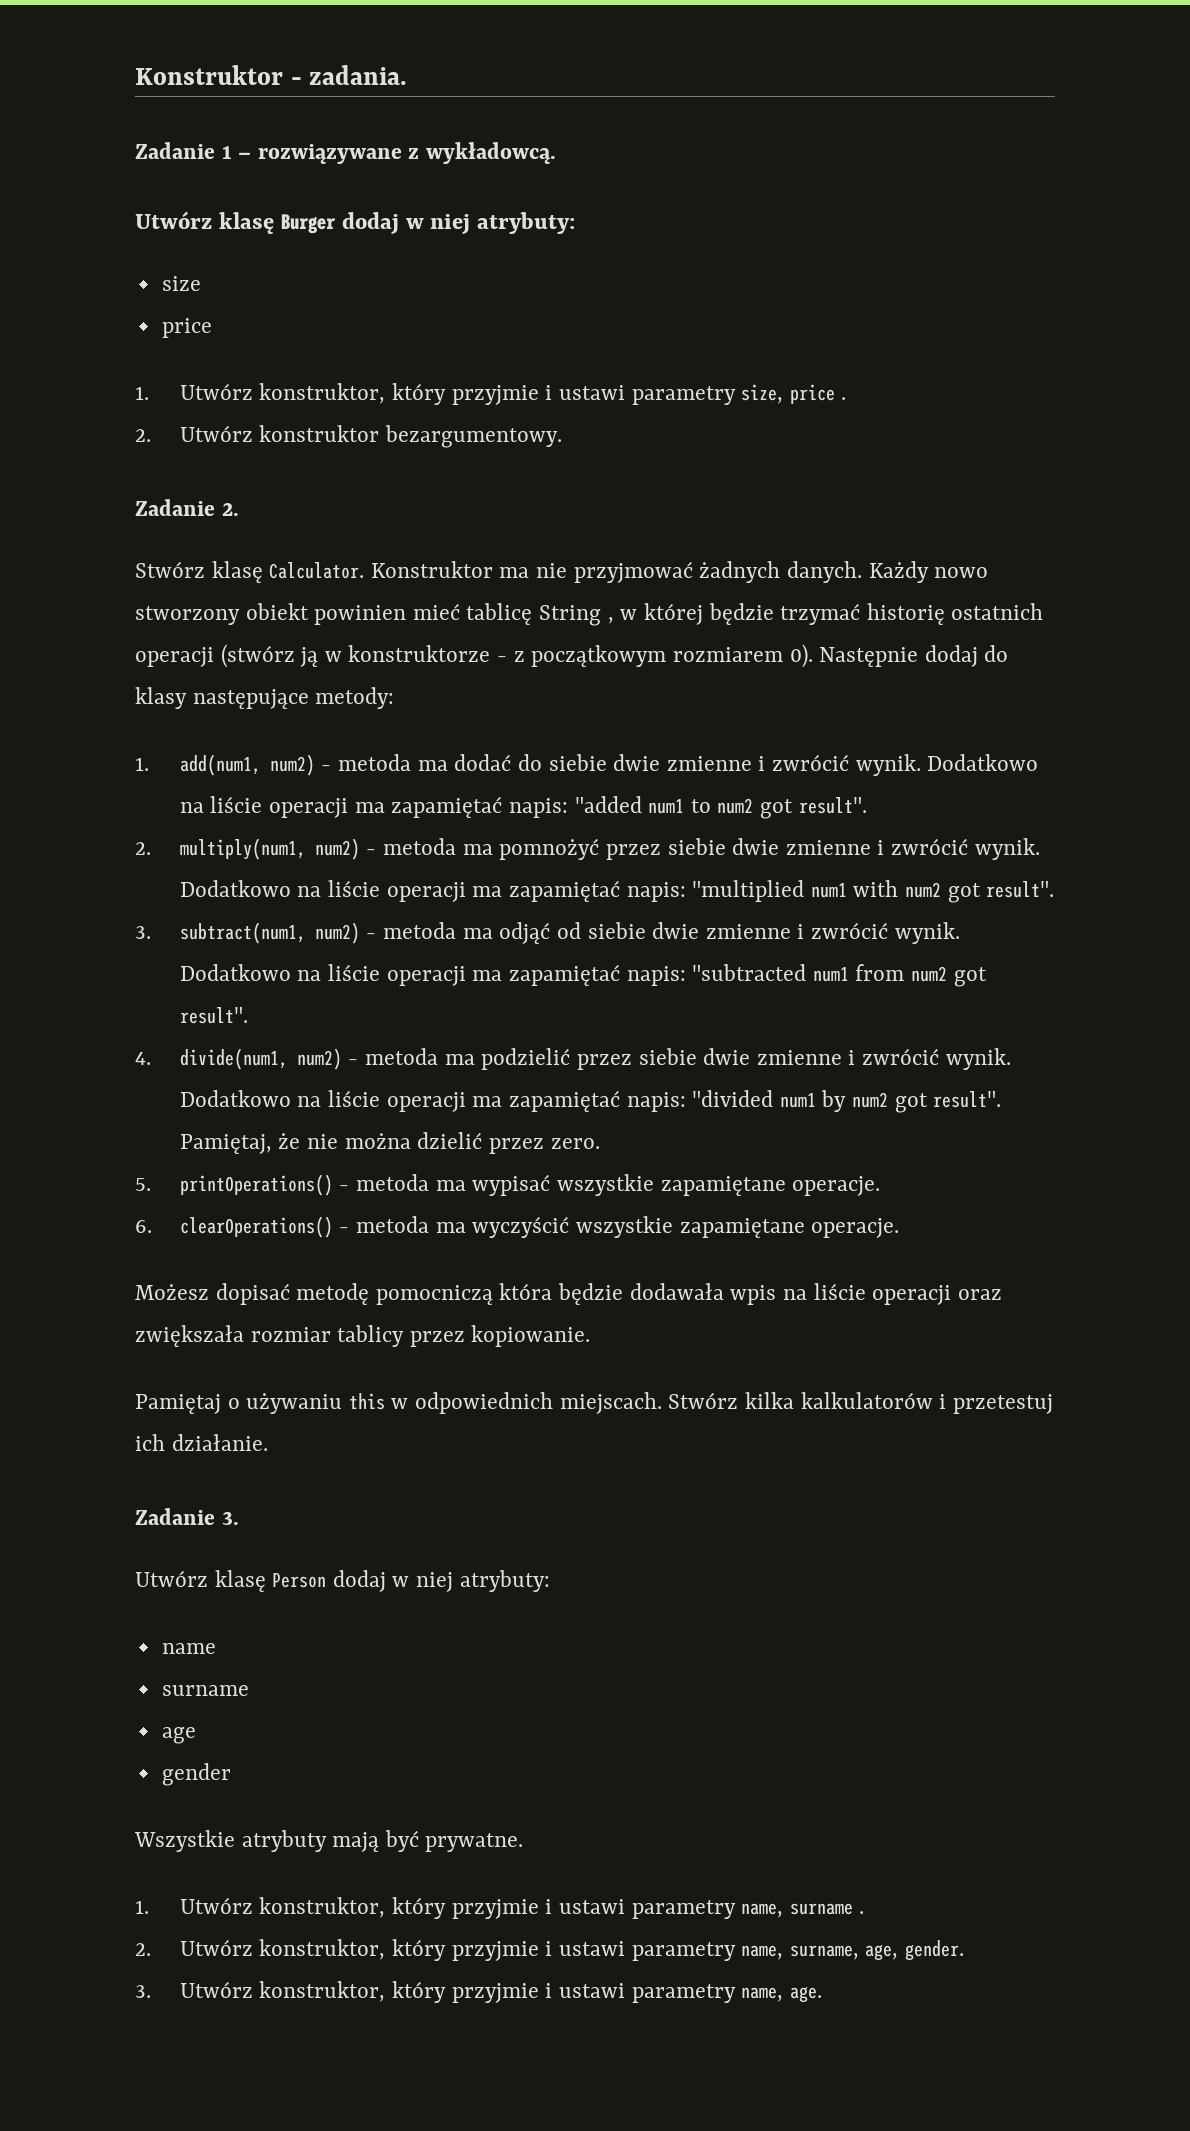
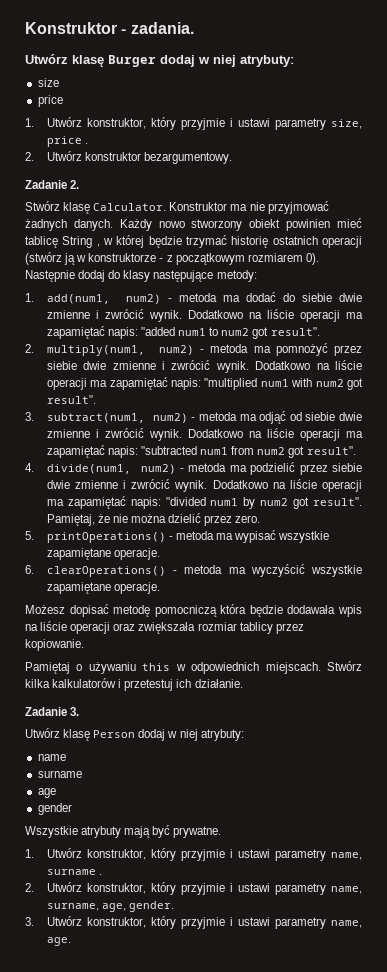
[135,142,557,164] // Zadanie 1 – rozwiązywane z wykładowcą. -> (194, 28) none

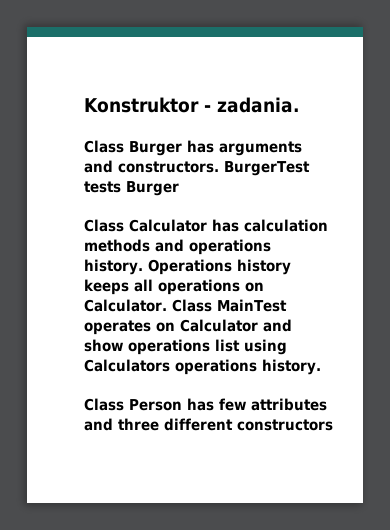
[25,54,294,67] [37,78,59,87] [37,95,63,107] [25,117,362,130] [46,136,88,147] [25,151,233,164] [25,180,80,189] [25,201,329,214] [25,218,362,231] [25,235,362,248] [25,252,319,265] [25,270,257,282] [25,292,362,304] [46,309,363,322] [46,326,320,339] [25,343,362,356] [46,360,362,373] [46,377,363,390] [46,395,96,404] [25,411,362,424] [46,428,363,441] [46,445,356,458] [25,462,362,475] [46,479,362,492] [46,496,362,509] [46,513,261,526] [25,530,330,543] [46,548,160,560] [25,564,362,577] [46,582,160,594] [25,604,362,617] [25,621,304,634] [25,639,84,651] [25,661,362,674] [25,678,243,691] [25,707,80,716] [25,728,244,741] [37,754,66,761] [37,770,82,778] [37,788,56,798] [37,803,72,815] [25,825,222,838] [25,848,362,861] [46,869,102,875] [25,882,362,895] [46,901,175,912] [25,916,362,929] [46,937,71,946] Utwórz klasę Burger dodaj w niej atrybuty: // size // price // 1. Utwórz konstruktor, który przyjmie i ustawi parametry size, price . // 2. Utwórz konstruktor bezargumentowy. // Zadanie 2. // Stwórz klasę Calculator. Konstruktor ma nie przyjmować żadnych danych. Każdy nowo stworzony obiekt powinien mieć tablicę String , w której będzie trzymać historię ostatnich operacji (stwórz ją w konstruktorze - z początkowym rozmiarem 0). Następnie dodaj do klasy następujące metody: // 1. add(num1, num2) - metoda ma dodać do siebie dwie zmienne i zwrócić wynik. Dodatkowo na liście operacji ma zapamiętać napis: "added num1 to num2 got result". // 2. multiply(num1, num2) - metoda ma pomnożyć przez siebie dwie zmienne i zwrócić wynik. Dodatkowo na liście operacji ma zapamiętać napis: "multiplied num1 with num2 got result". // 3. subtract(num1, num2) - metoda ma odjąć od siebie dwie zmienne i zwrócić wynik. Dodatkowo na liście operacji ma zapamiętać napis: "subtracted num1 from num2 got result". // 4. divide(num1, num2) - metoda ma podzielić przez siebie dwie zmienne i zwrócić wynik. Dodatkowo na liście operacji ma zapamiętać napis: "divided num1 by num2 got result". Pamiętaj, że nie można dzielić przez zero. // 5. printOperations() - metoda ma wypisać wszystkie zapamiętane operacje. // 6. clearOperations() - metoda ma wyczyścić wszystkie zapamiętane operacje. // Możesz dopisać metodę pomocniczą która będzie dodawała wpis na liście operacji oraz zwiększała rozmiar tablicy przez kopiowanie. // Pamiętaj o używaniu this w odpowiednich miejscach. Stwórz kilka kalkulatorów i przetestuj ich działanie. // Zadanie 3. // Utwórz klasę Person dodaj w niej atrybuty: // name // surname // age // gender // Wszystkie atrybuty mają być prywatne. // 1. Utwórz konstruktor, który przyjmie i ustawi parametry name, surname . // 2. Utwórz konstruktor, który przyjmie i ustawi parametry name, surname, age, gender. // 3. Utwórz konstruktor, który przyjmie i ustawi parametry name, age. -> [84,140,302,156] [84,160,310,176] [84,181,179,196] [84,219,328,232] [84,239,271,255] [84,259,291,275] [84,279,264,295] [84,299,287,312] [84,319,292,335] [84,339,287,355] [84,359,321,375] [84,398,327,411] [84,418,333,431] Class Burger has arguments and constructors. BurgerTest tests Burger // Class Calculator has calculation methods and operations history. Operations history keeps all operations on Calculator. Class MainTest operates on Calculator and show operations list using Calculators operations history. // Class Person has few attributes and three different constructors

